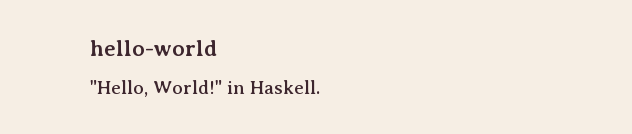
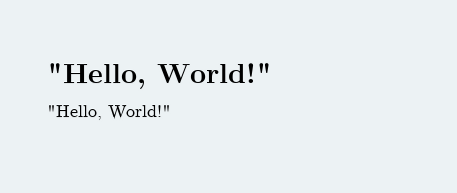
[90,40,217,56] [90,80,321,97] hello-world // "Hello, World!" in Haskell. -> [46,62,272,90] [47,105,172,121] "Hello, World!" // "Hello, World!"

